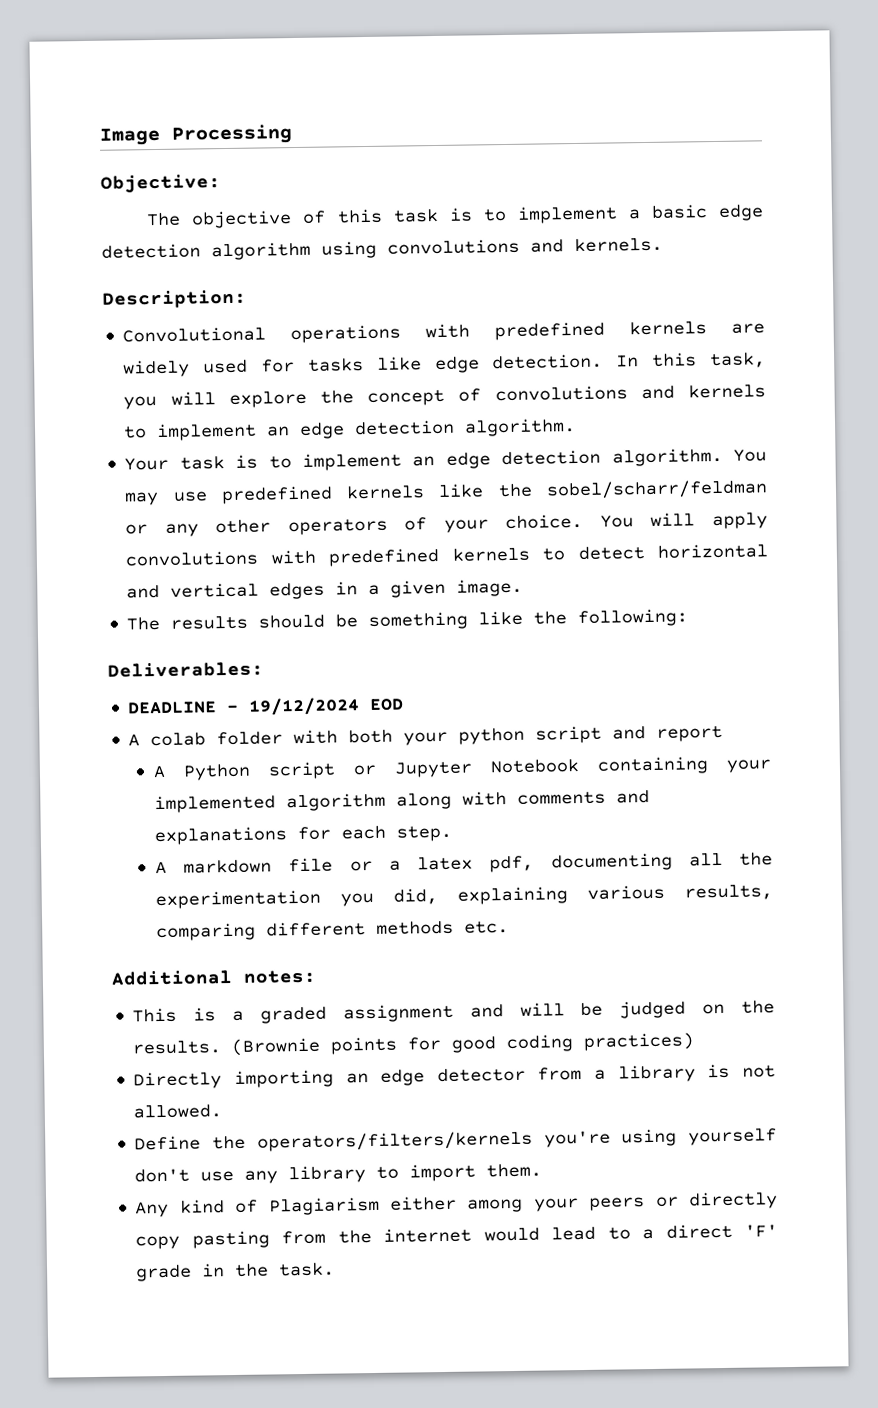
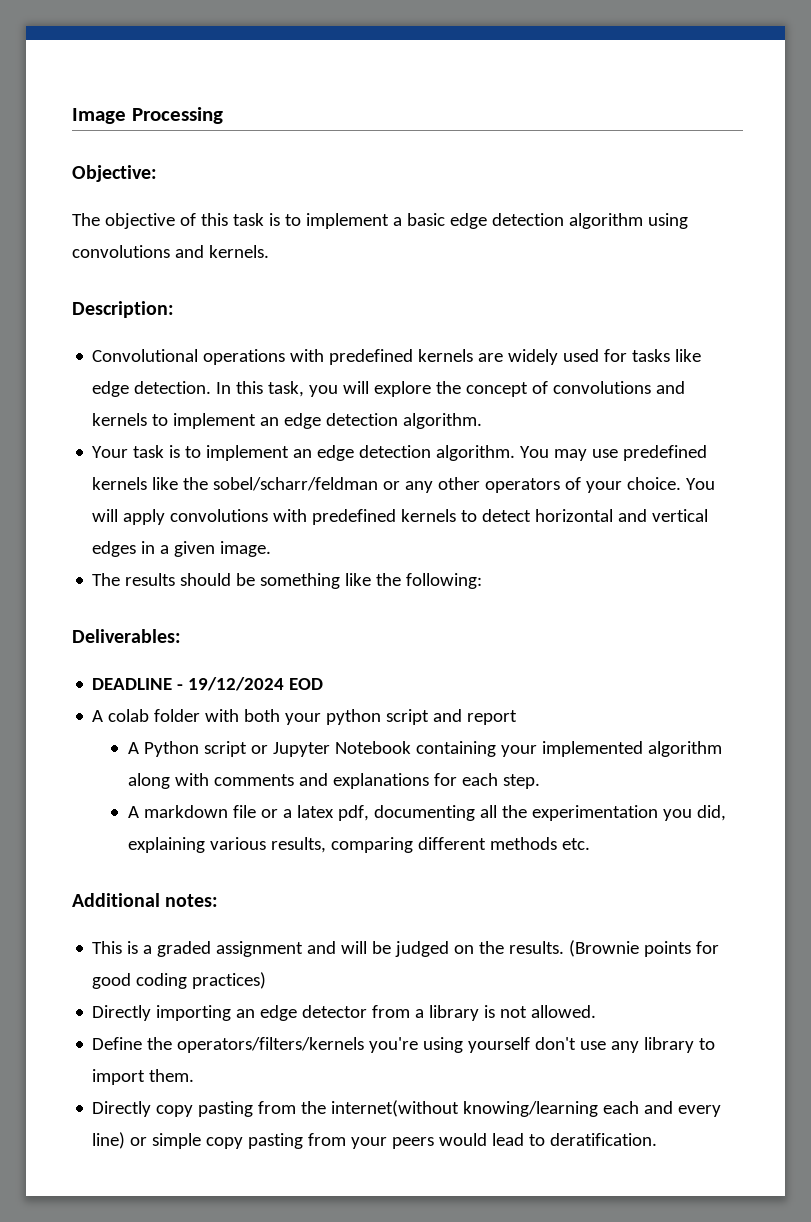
[135,1191,778,1218] [135,1223,778,1250] [136,1262,336,1282] Any kind of Plagiarism either among your peers or directly copy pasting from the internet would lead to a direct 'F' grade in the task. -> [92,1100,722,1117] [92,1132,658,1149] Directly copy pasting from the internet(without knowing/learning each and every line) or simple copy pasting from your peers would lead to deratification.

